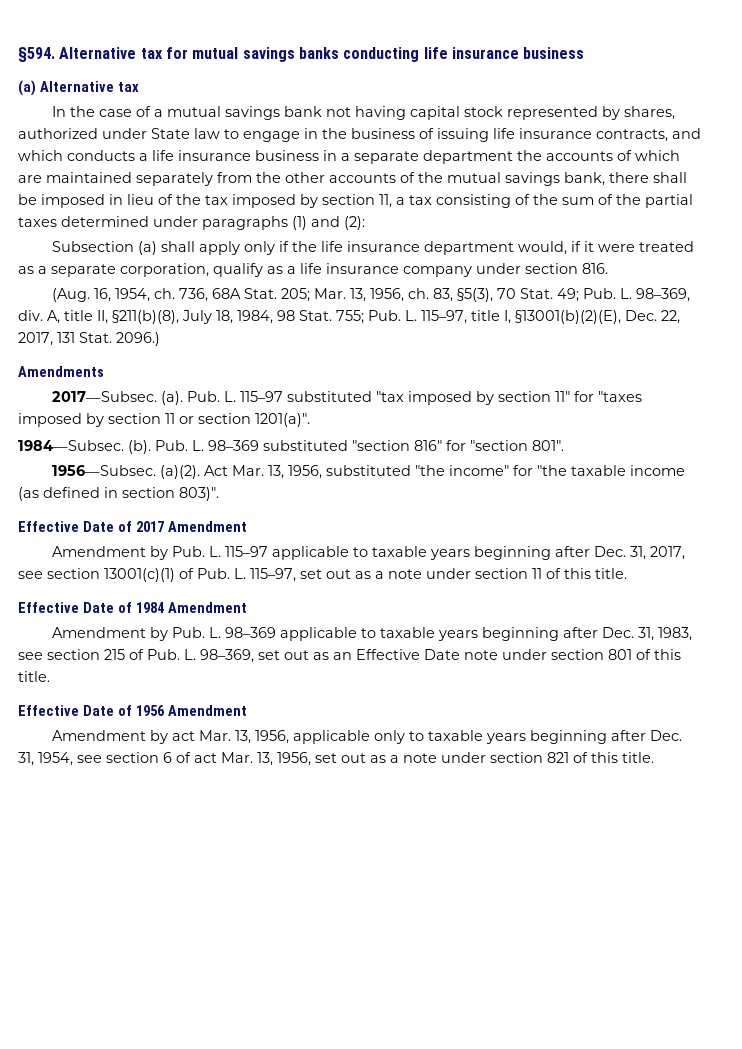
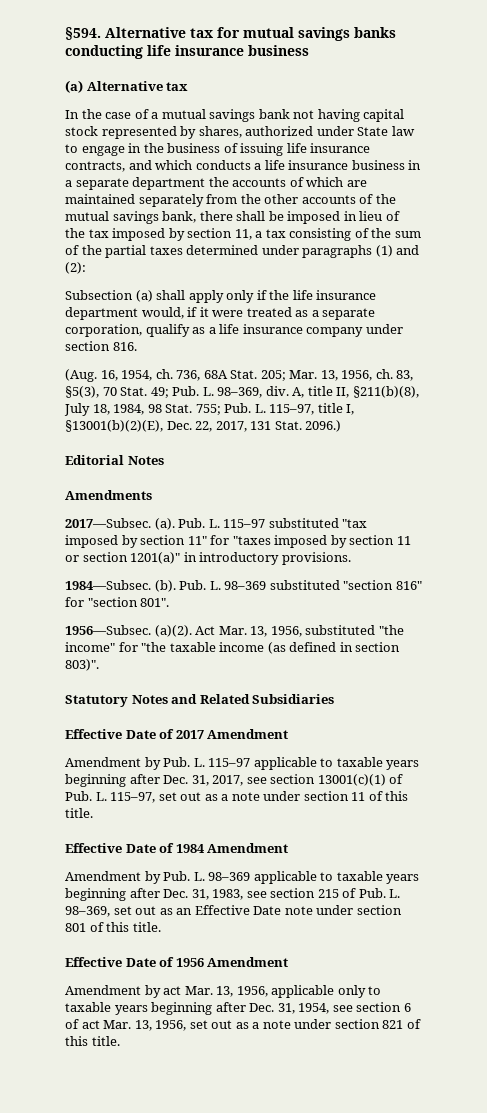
(160, 339) none -> [65,455,164,465] // Editorial Notes
[255,413,310,427] 1201(a)". -> [130,552,351,565] 1201(a)" in introductory provisions.
(219, 494) none -> [65,694,335,707] // Statutory Notes and Related Subsidiaries

